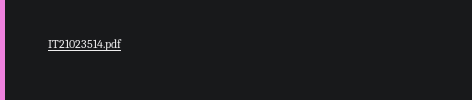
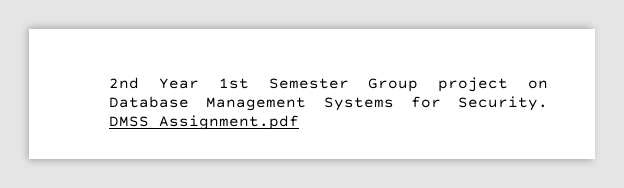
[48,39,122,51] IT21023514.pdf -> [109,77,548,92] [109,96,548,111] [109,115,299,130] 2nd Year 1st Semester Group project on Database Management Systems for Security. DMSS Assignment.pdf

